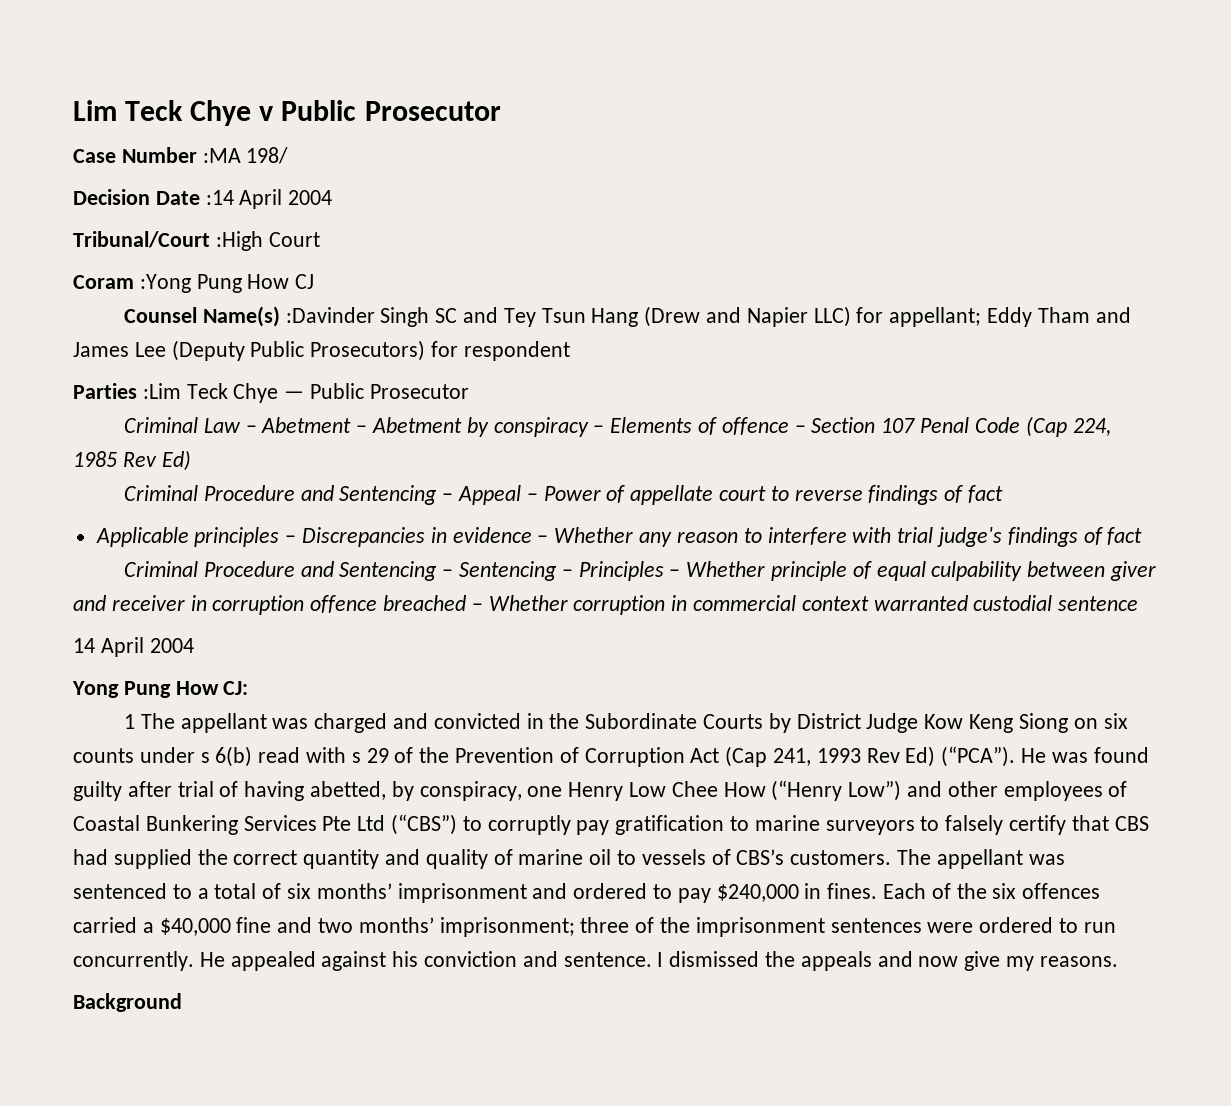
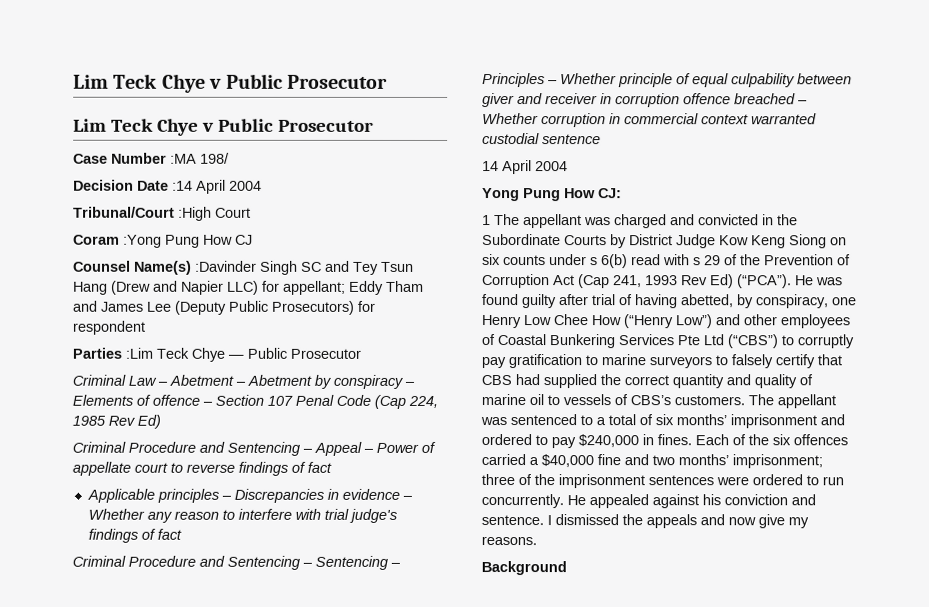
[73,100,501,126] Lim Teck Chye v Public Prosecutor -> [73,73,388,93] [73,118,374,136] Lim Teck Chye v Public Prosecutor // Lim Teck Chye v Public Prosecutor

